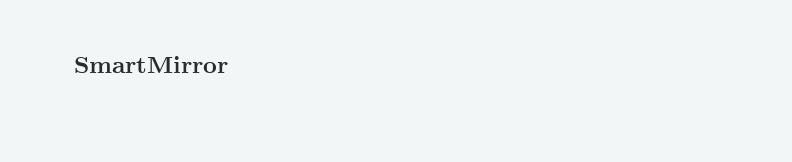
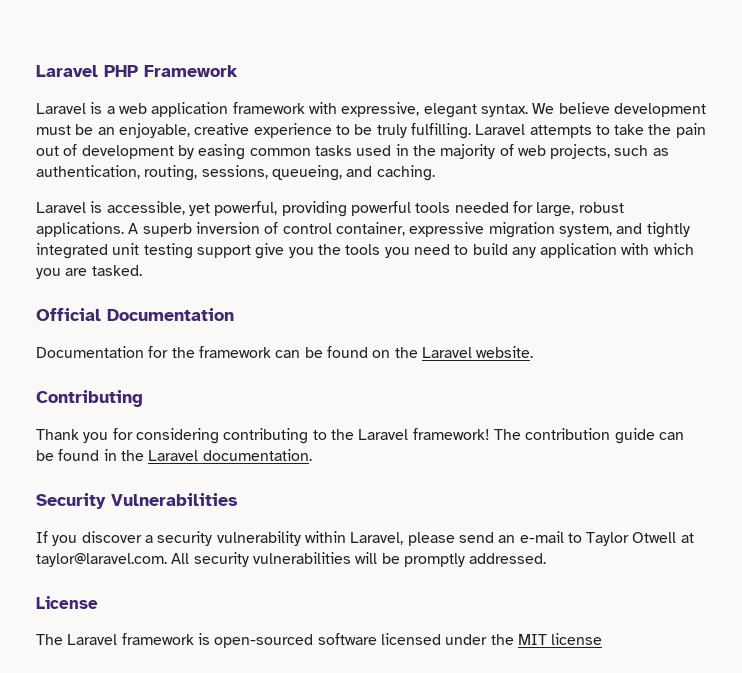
[74,56,228,73] SmartMirror -> [36,65,238,77] [36,102,706,118] [36,123,706,139] [36,144,669,160] [36,165,435,181] [36,201,624,217] [36,222,690,238] [36,243,694,259] [36,265,142,279] [36,308,234,321] [36,346,534,358] [36,390,143,407] [36,428,684,444] [36,449,312,461] [36,493,238,509] [36,531,694,546] [36,552,547,567] [36,596,98,609] [36,633,603,648] Laravel PHP Framework // Laravel is a web application framework with expressive, elegant syntax. We believe development must be an enjoyable, creative experience to be truly fulfilling. Laravel attempts to take the pain out of development by easing common tasks used in the majority of web projects, such as authentication, routing, sessions, queueing, and caching. // Laravel is accessible, yet powerful, providing powerful tools needed for large, robust applications. A superb inversion of control container, expressive migration system, and tightly integrated unit testing support give you the tools you need to build any application with which you are tasked. // Official Documentation // Documentation for the framework can be found on the Laravel website. // Contributing // Thank you for considering contributing to the Laravel framework! The contribution guide can be found in the Laravel documentation. // Security Vulnerabilities // If you discover a security vulnerability within Laravel, please send an e-mail to Taylor Otwell at taylor@laravel.com. All security vulnerabilities will be promptly addressed. // License // The Laravel framework is open-sourced software licensed under the MIT license

